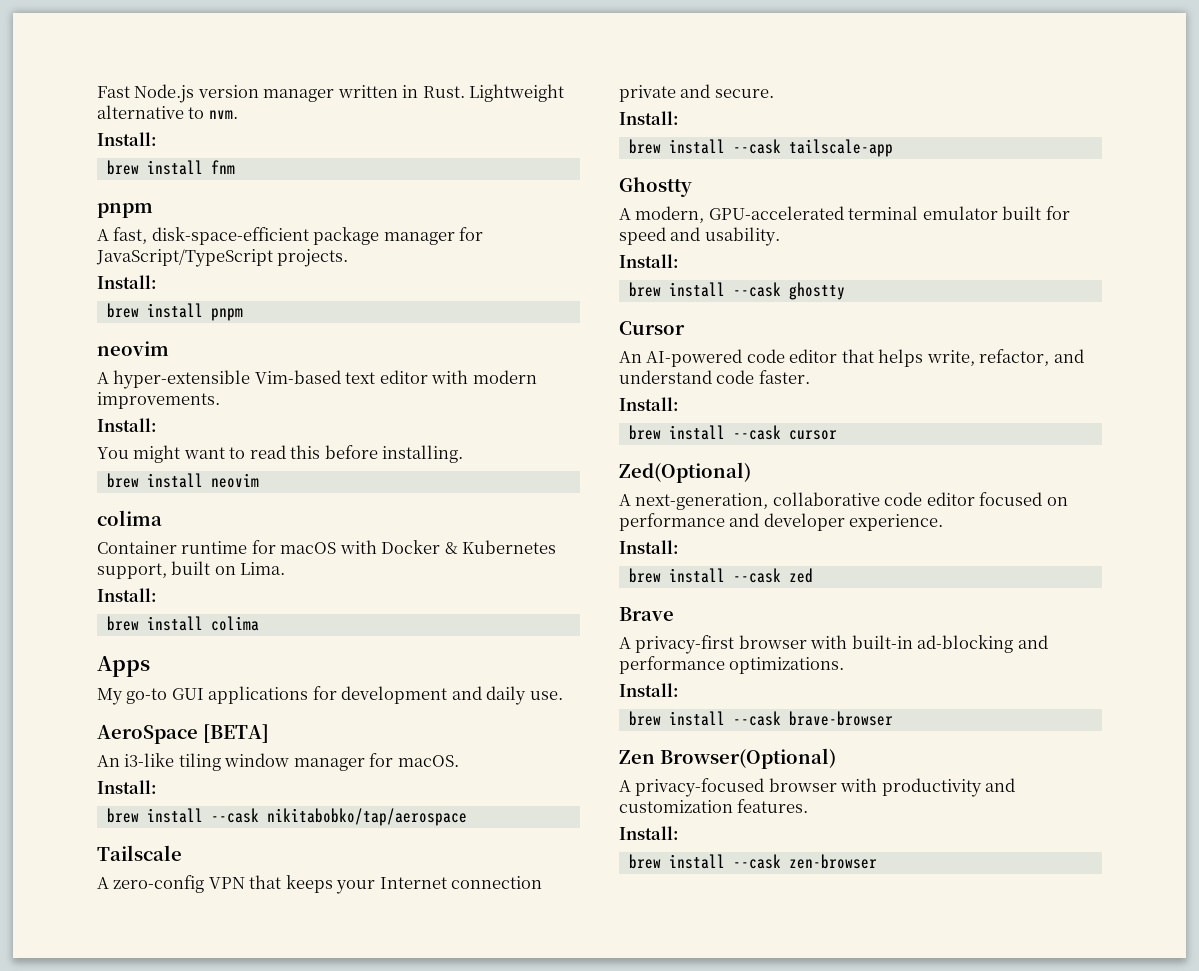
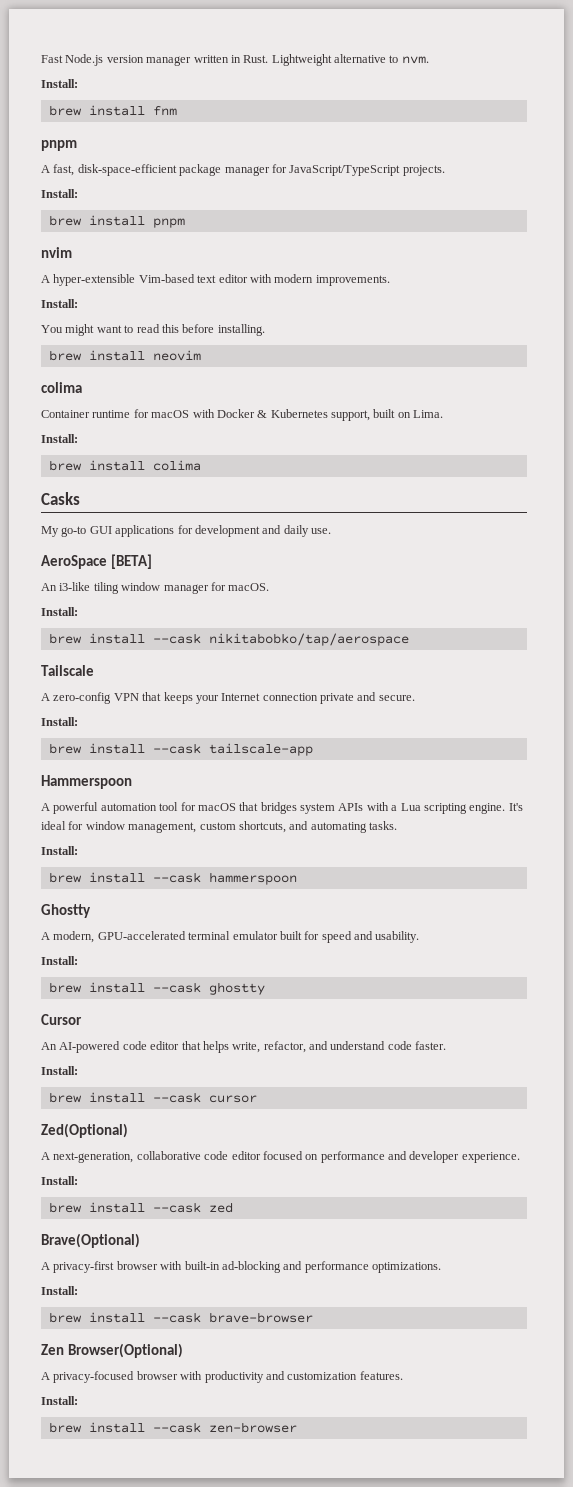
[97,341,169,356] neovim -> [41,247,72,258] nvim
[97,656,150,677] Apps -> [41,492,80,505] Casks
(893, 148) none -> [41,775,132,789] [41,802,523,814] [41,821,397,833] [41,846,78,855] [48,872,297,885] // Hammerspoon // A powerful automation tool for macOS that bridges system APIs with a Lua scripting engine. It's ideal for window management, custom shortcuts, and automating tasks. // Install: // brew install --cask hammerspoon
[619,607,674,621] Brave -> [41,1233,140,1248] Brave(Optional)

